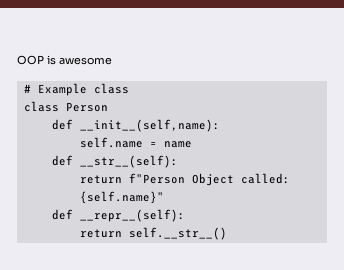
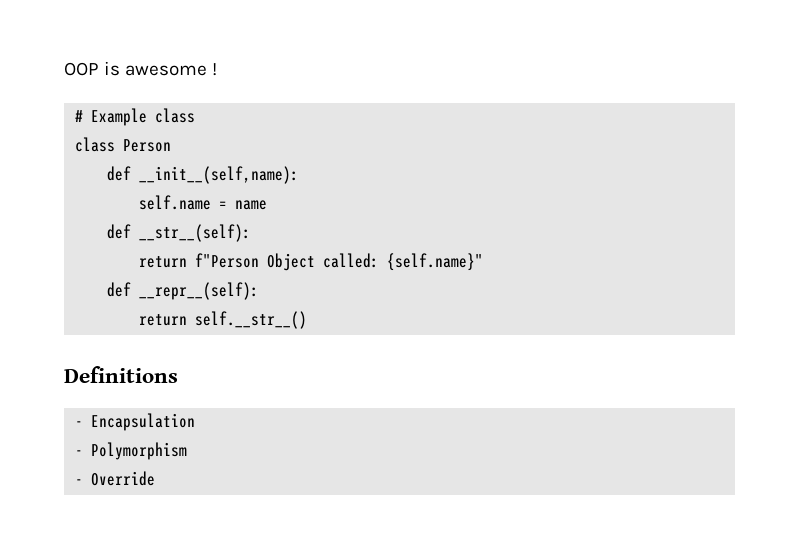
(112, 61) none -> [212,63,218,76] !
(227, 233) none -> [64,366,178,383] [75,413,196,431] [75,442,188,460] [75,471,156,486] // Definitions // - Encapsulation // - Polymorphism // - Override

